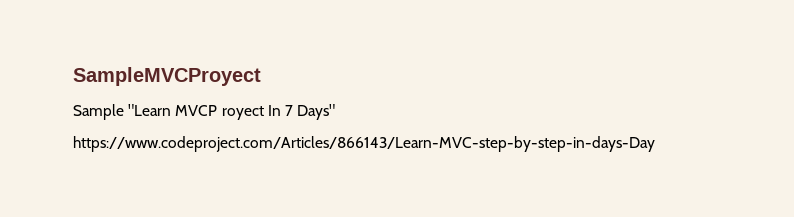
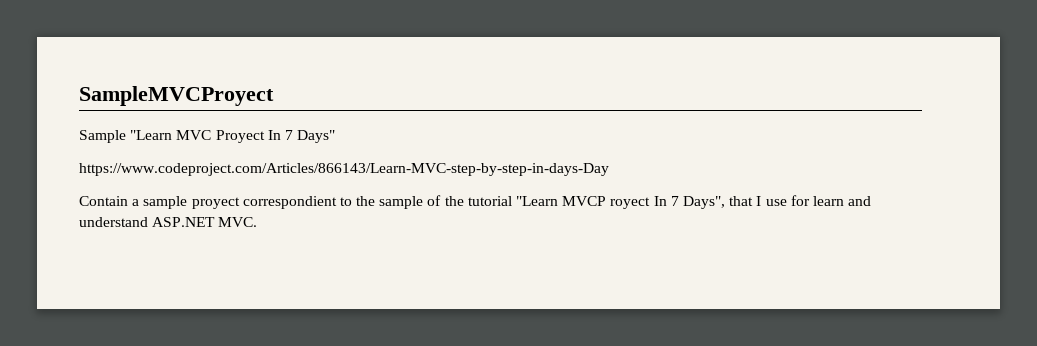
[175,104,336,120] [73,136,655,152] MVCP royect In 7 Days" // https://www.codeproject.com/Articles/866143/Learn-MVC-step-by-step-in-days-Day -> [176,130,336,143] [79,163,609,176] [79,195,872,209] [79,217,258,227] MVC Proyect In 7 Days" // https://www.codeproject.com/Articles/866143/Learn-MVC-step-by-step-in-days-Day // Contain a sample proyect correspondient to the sample of the tutorial "Learn MVCP royect In 7 Days", that I use for learn and understand ASP.NET MVC.

